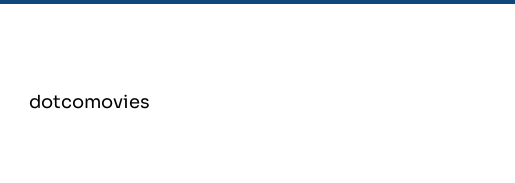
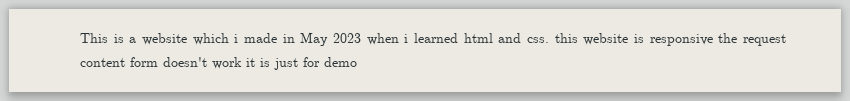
[29,94,150,109] dotcomovies -> [80,32,786,46] [80,57,357,70] This is a website which i made in May 2023 when i learned html and css. this website is responsive the request content form doesn't work it is just for demo

